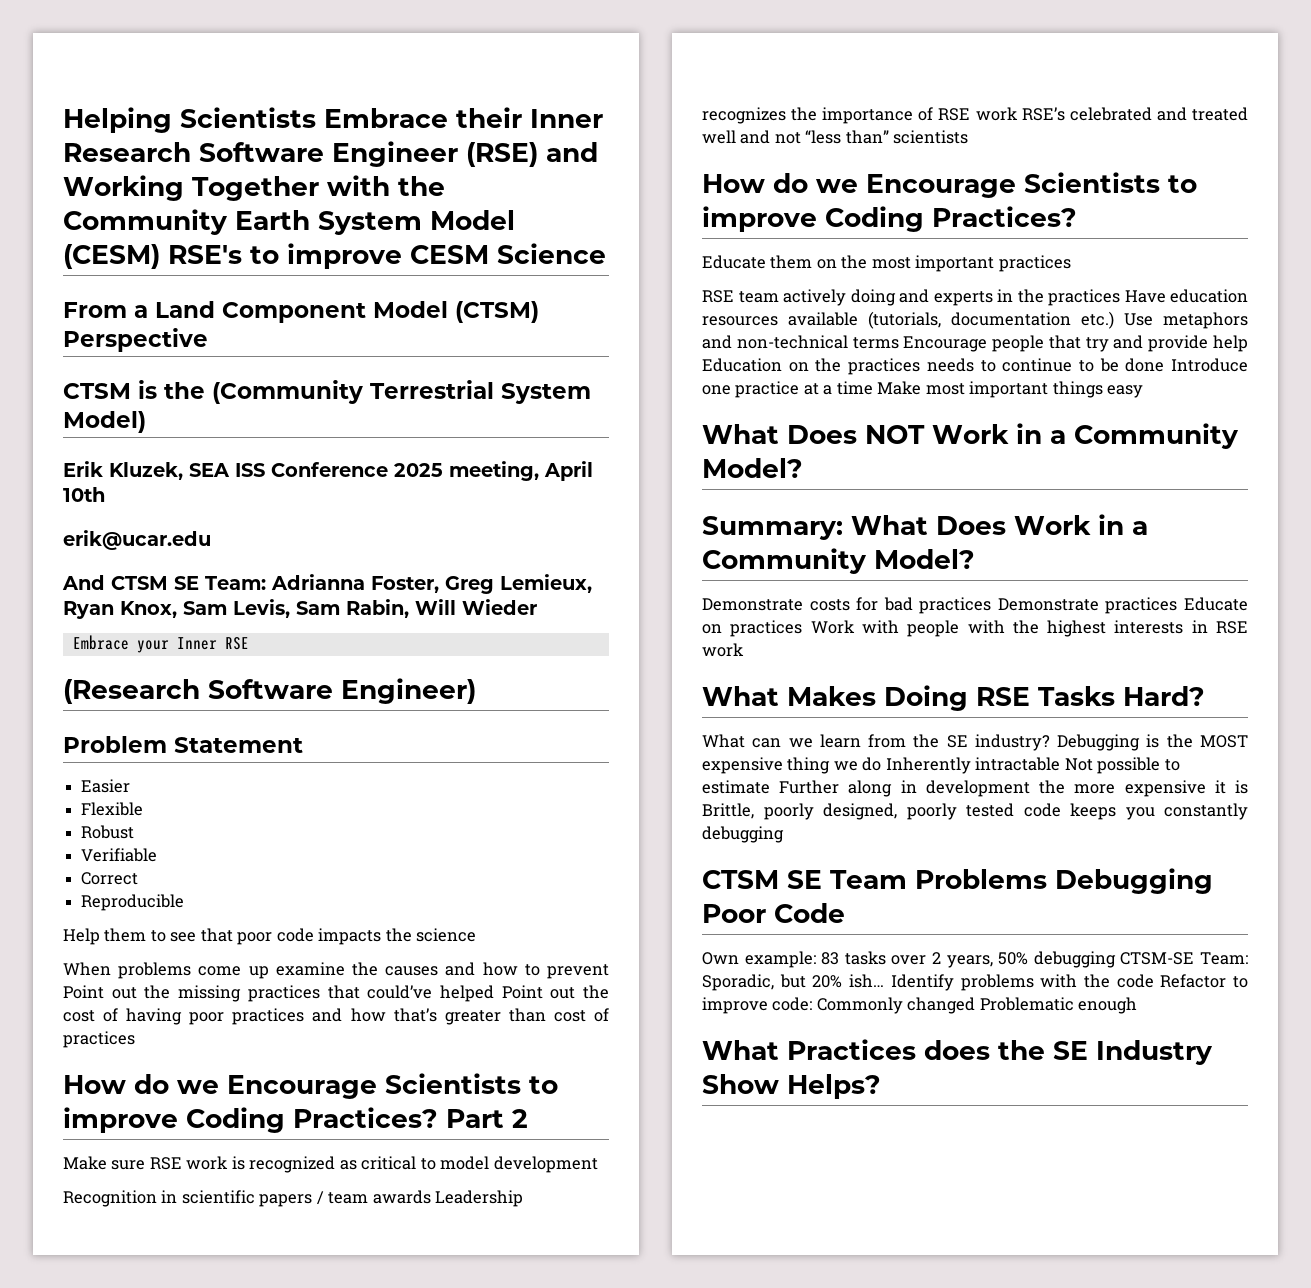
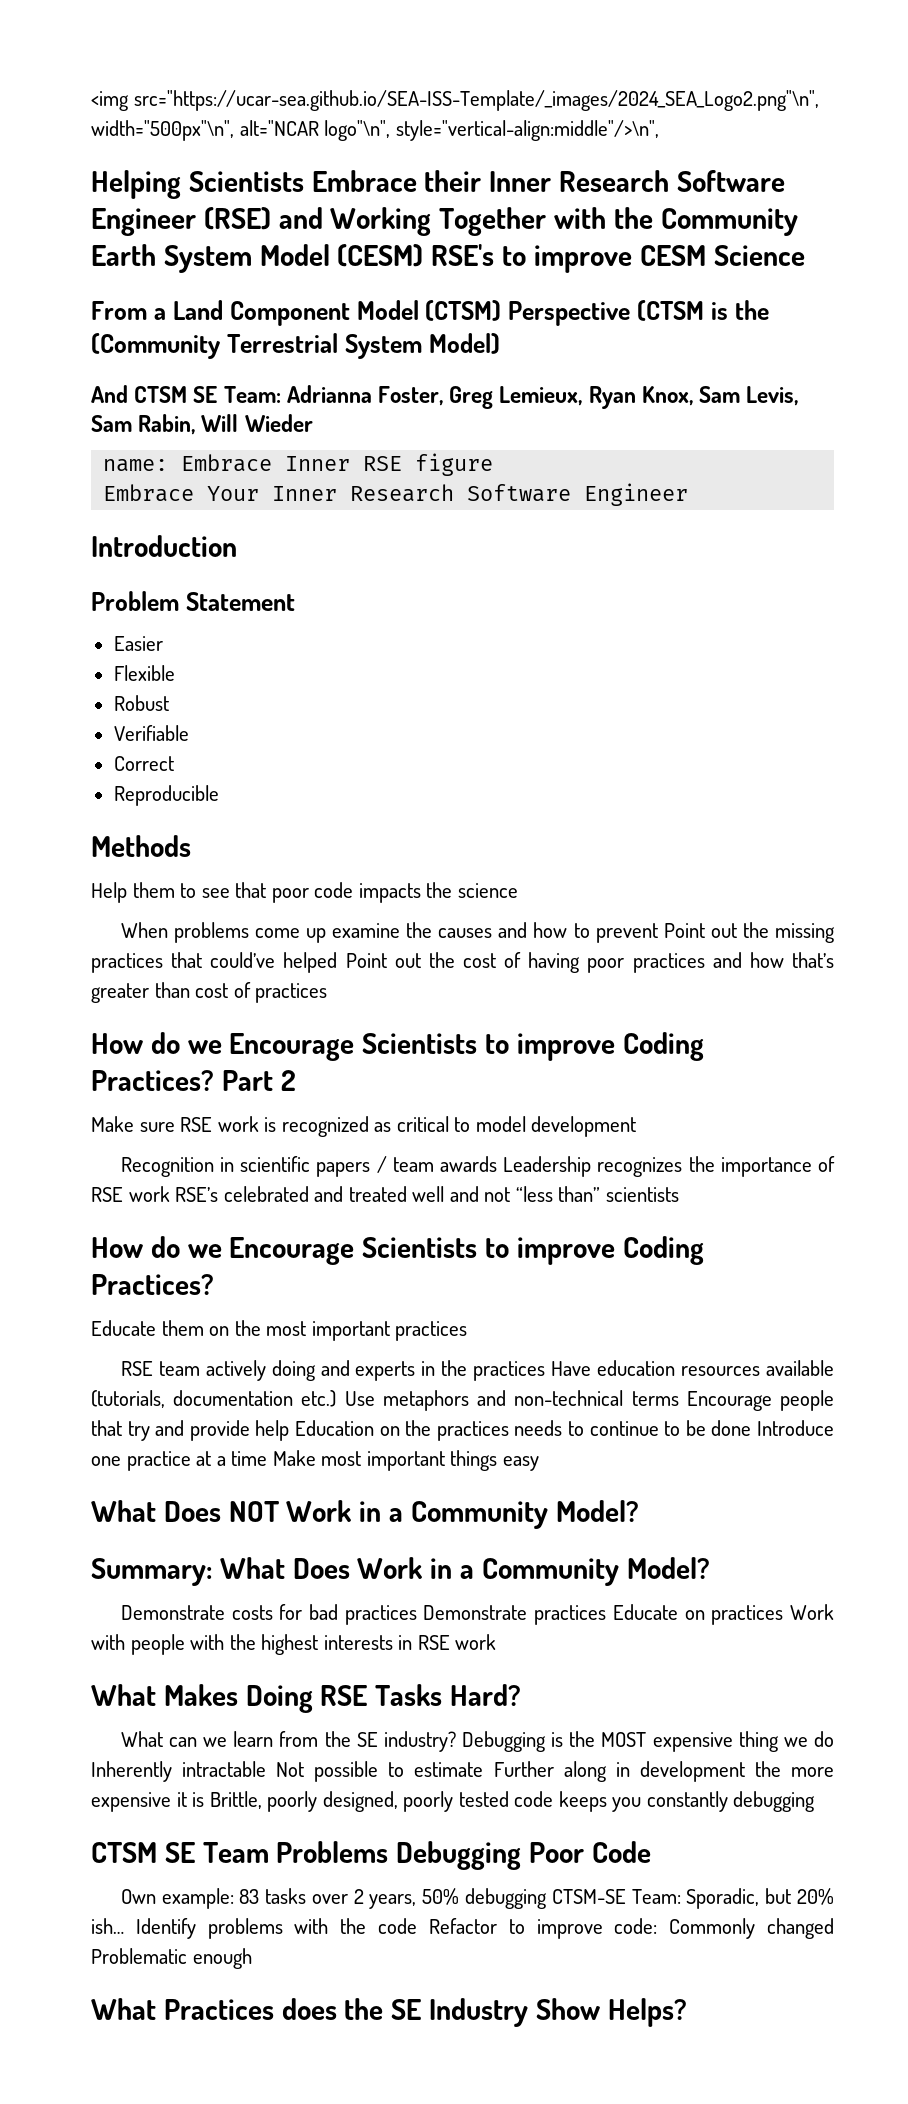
(63, 120) none -> [91,90,820,111] [91,120,659,141] <img src="https://ucar-sea.github.io/SEA-ISS-Template/_images/2024_SEA_Logo2.png"\n", width="500px"\n", alt="NCAR logo"\n", style="vertical-align:middle"/>\n", //
[63,383,131,399] // CTSM -> [637,300,705,321] (CTSM
[63,461,593,481] [63,487,105,502] [63,530,211,550] // Erik Kluzek, SEA ISS Conference 2025 meeting, April 10th // erik@ucar.edu -> (500, 343) none
[72,635,169,653] Embrace your -> [103,454,273,472] name: Embrace
[63,678,476,704] // (Research Software Engineer) -> [415,453,494,476] [103,483,689,506] [91,535,237,557] figure // Embrace Your Inner Research Software Engineer // Introduction
(185, 902) none -> [91,835,191,857] // Methods

